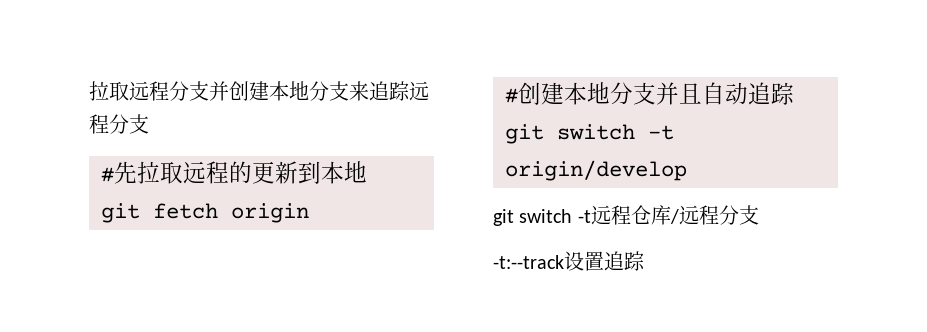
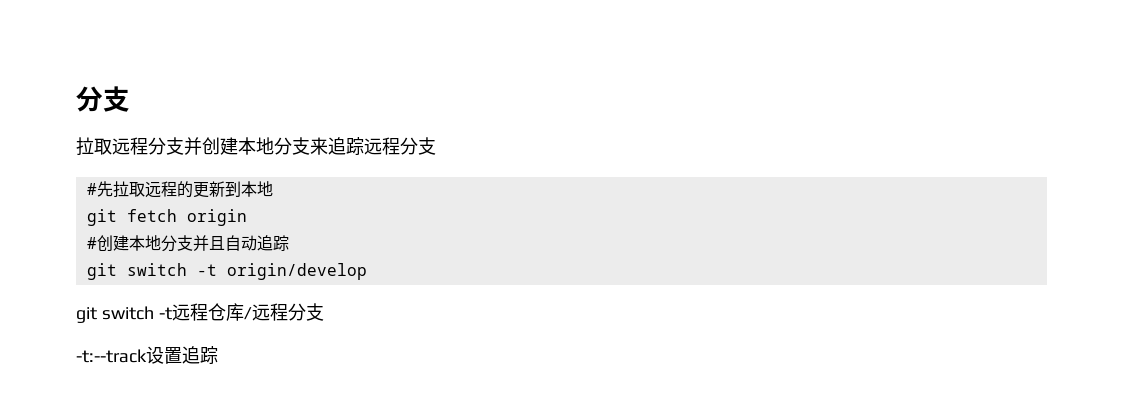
(89, 91) none -> [76,86,130,112] 分支 //

